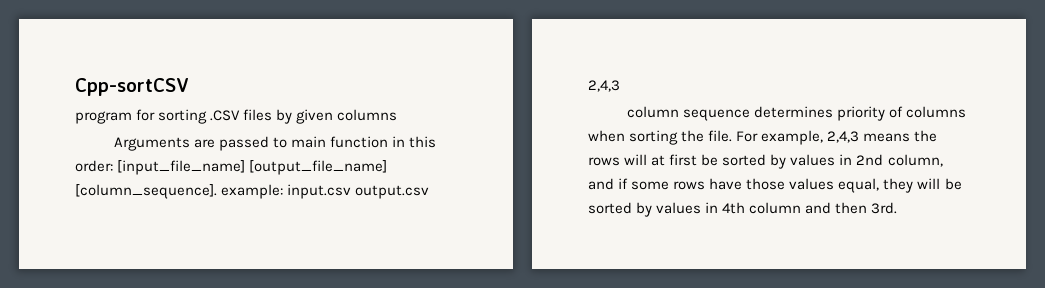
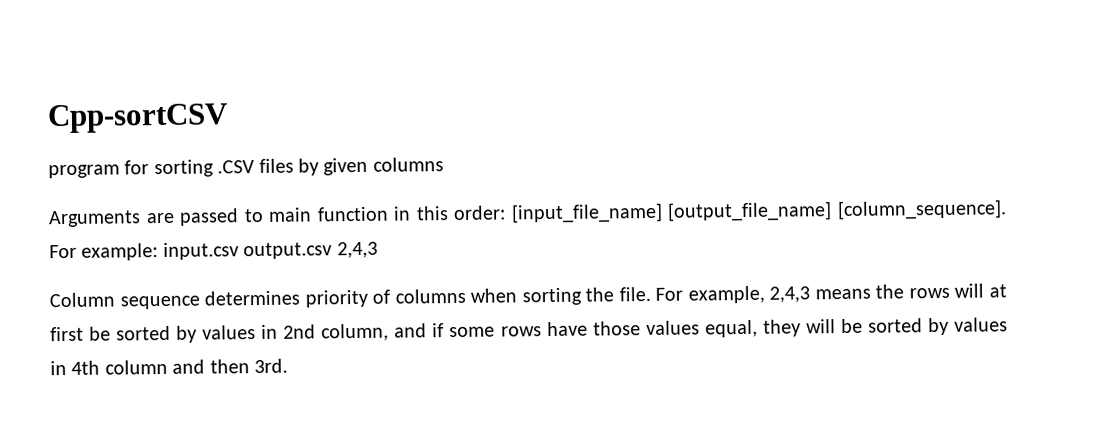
(217, 191) none -> [49,244,77,259] For
[626,106,679,118] column -> [49,292,115,308] Column

